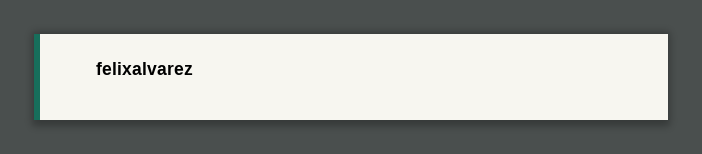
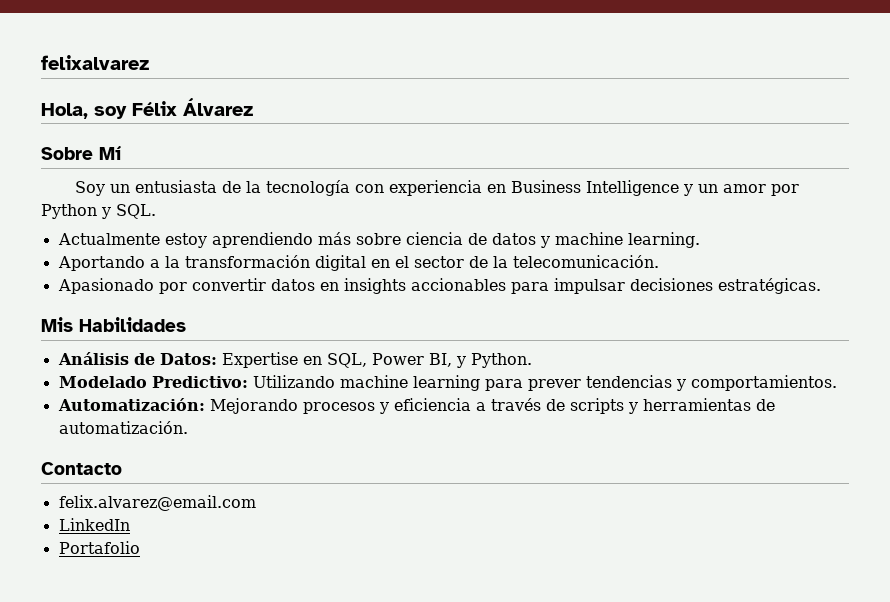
(193, 68) none -> [41,98,253,119] [41,146,121,160] [74,180,799,196] [41,204,156,219] [57,232,700,248] [57,255,659,271] [57,278,821,294] [41,317,186,332] [57,352,532,368] [58,375,837,391] [57,398,775,414] [58,421,188,434] [41,462,122,475] [58,495,256,511] [58,518,130,531] [58,541,140,554] // Hola, soy Félix Álvarez // Sobre Mí // Soy un entusiasta de la tecnología con experiencia en Business Intelligence y un amor por Python y SQL. // Actualmente estoy aprendiendo más sobre ciencia de datos y machine learning. // Aportando a la transformación digital en el sector de la telecomunicación. // Apasionado por convertir datos en insights accionables para impulsar decisiones estratégicas. // Mis Habilidades // Análisis de Datos: Expertise en SQL, Power BI, y Python. // Modelado Predictivo: Utilizando machine learning para prever tendencias y comportamientos. // Automatización: Mejorando procesos y eficiencia a través de scripts y herramientas de automatización. // Contacto // felix.alvarez@email.com // LinkedIn // Portafolio

